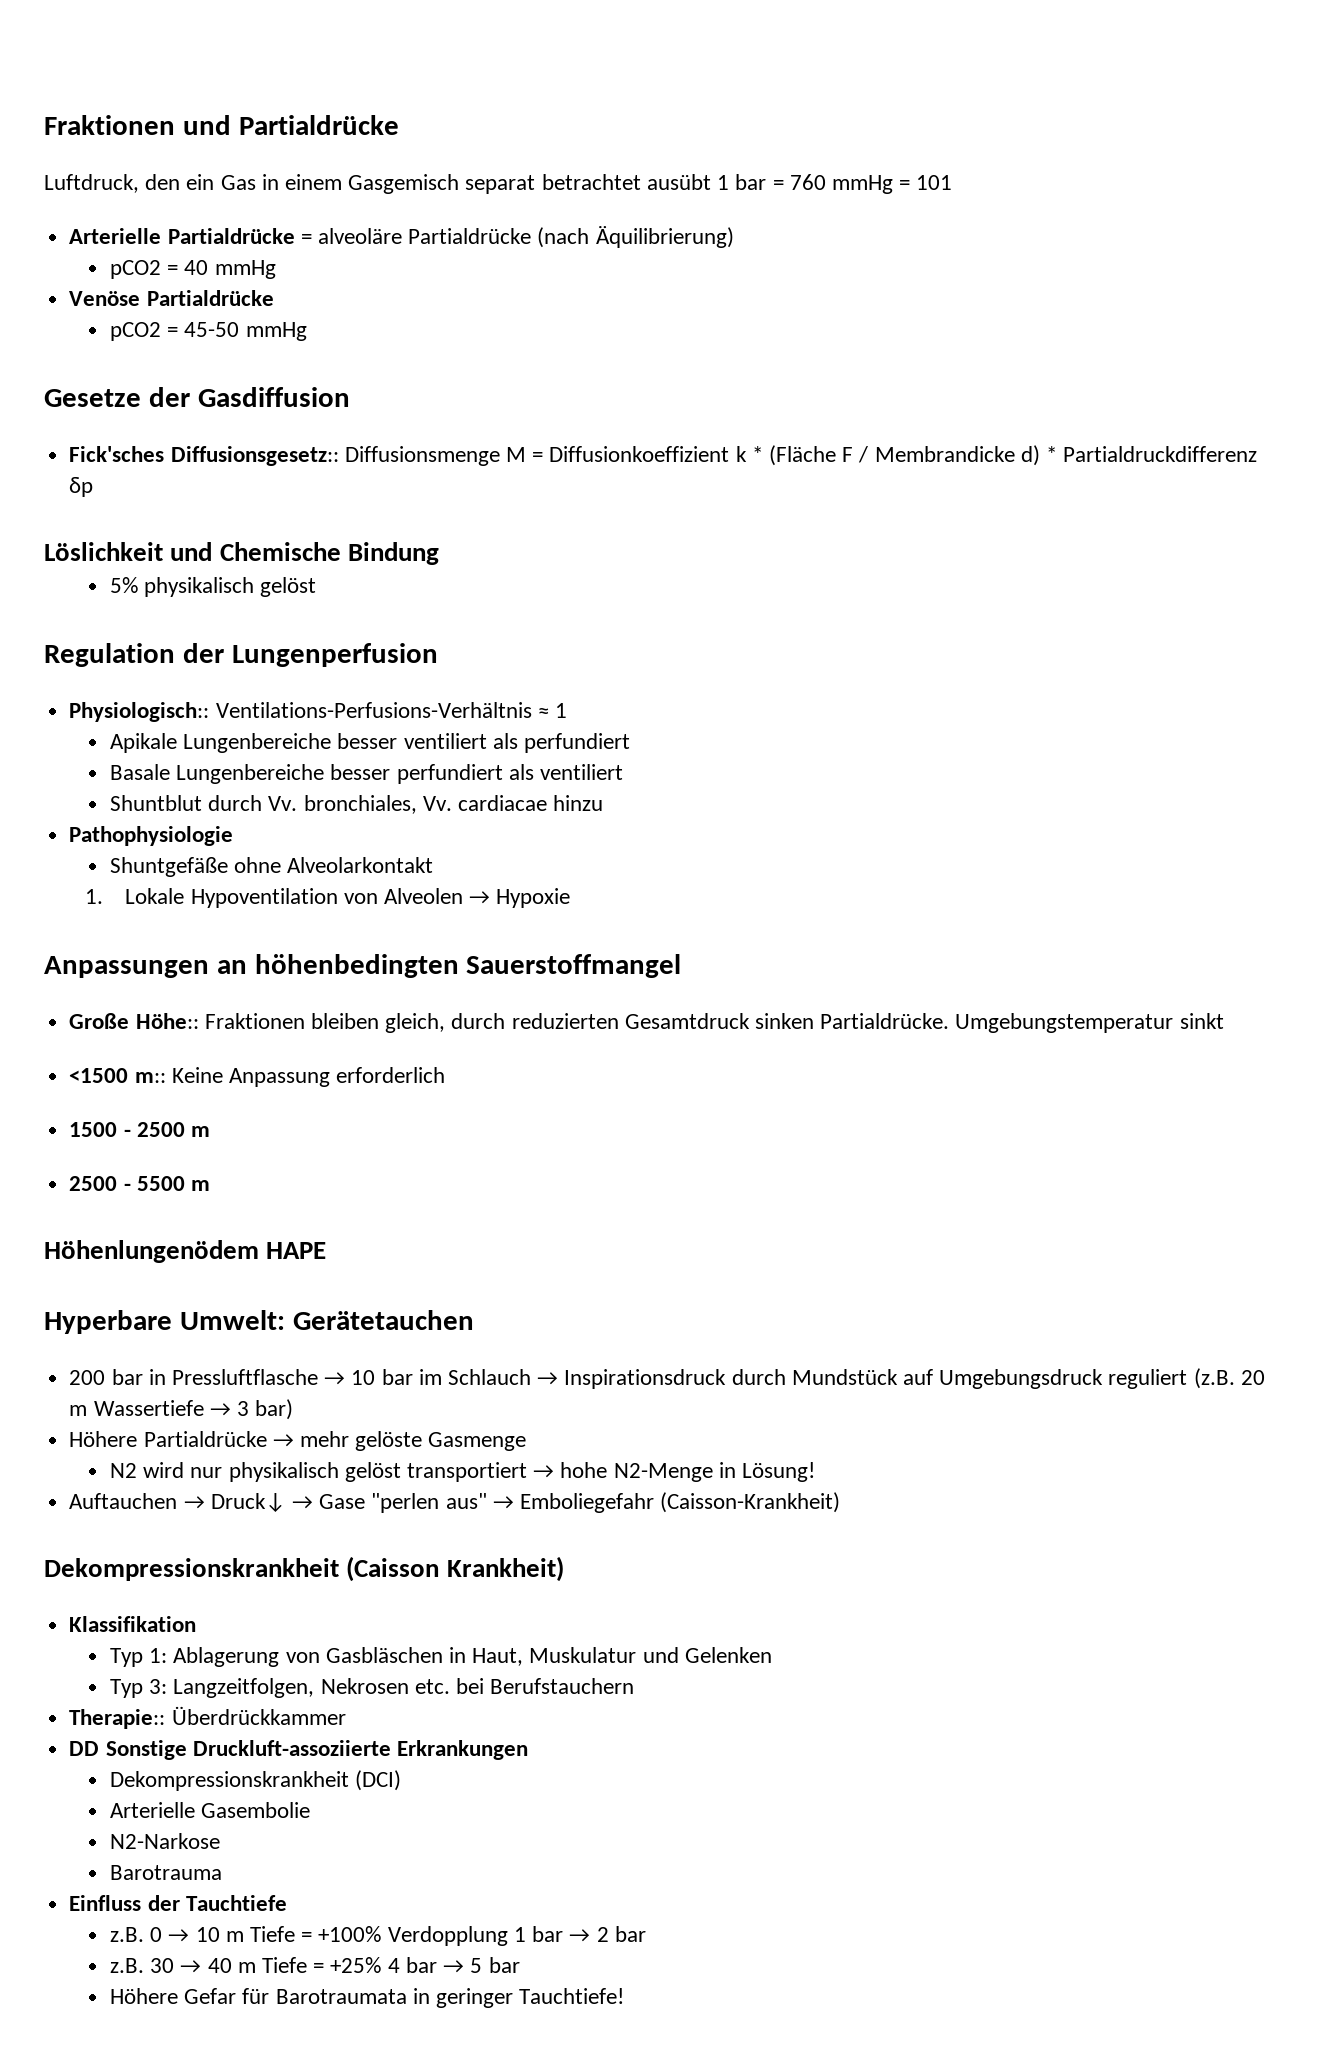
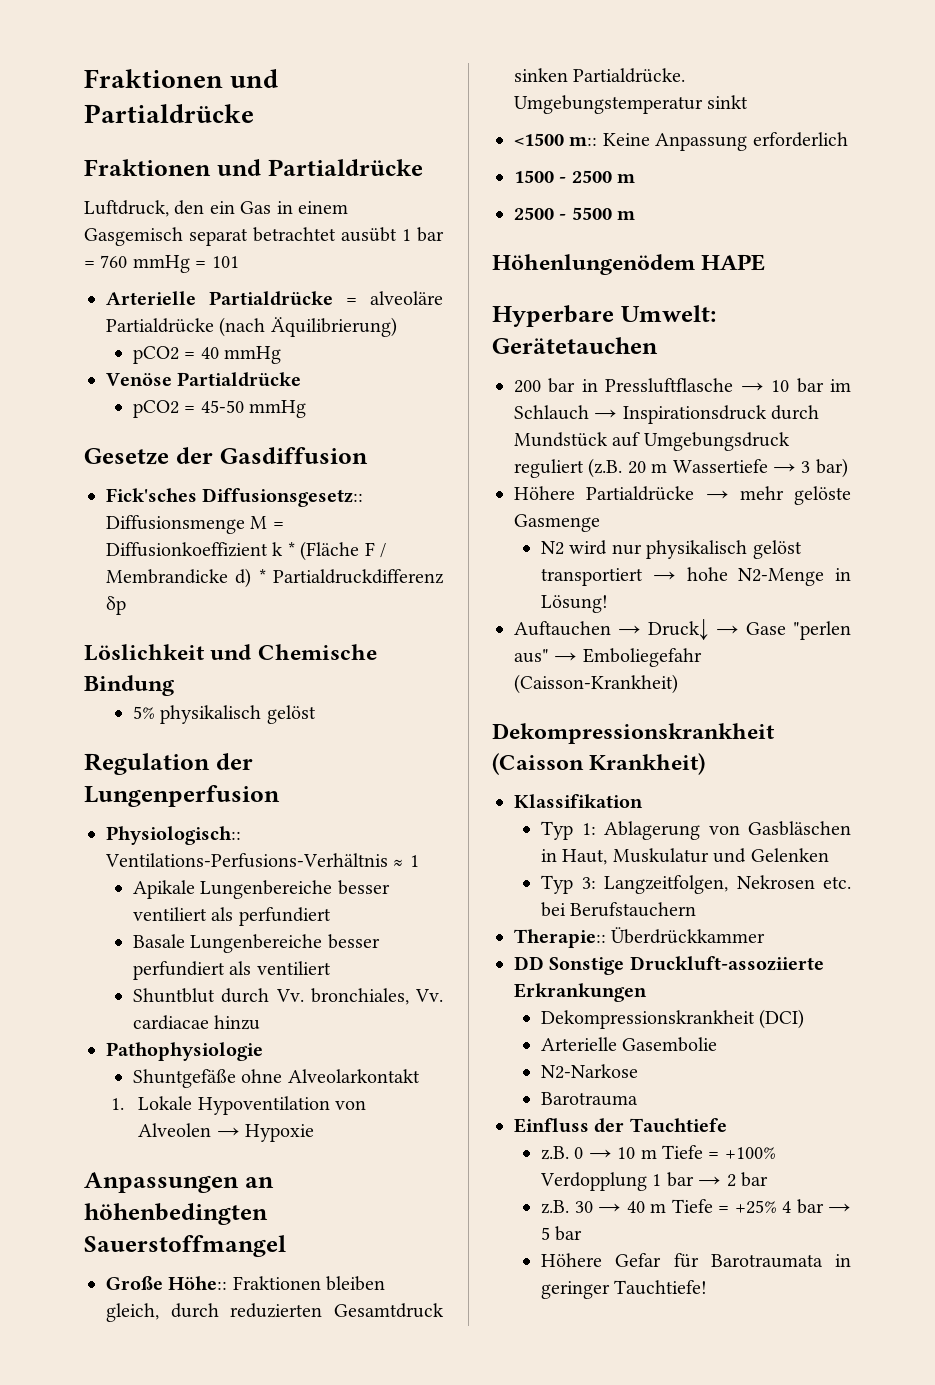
[44,115,399,135] Fraktionen und Partialdrücke -> [84,69,279,88] [84,104,254,123] [84,159,423,176] Fraktionen und Partialdrücke // Fraktionen und Partialdrücke

